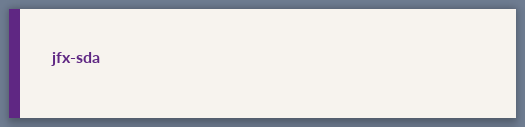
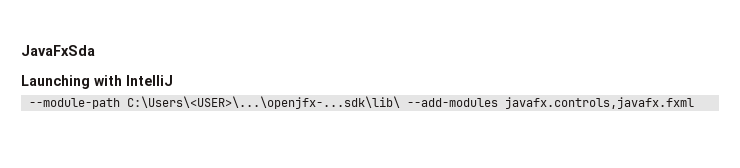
[51,52,100,66] jfx-sda -> [21,45,95,56] [21,75,173,89] [28,96,694,109] JavaFxSda // Launching with IntelliJ // --module-path C:\Users\<USER>\...\openjfx-...sdk\lib\ --add-modules javafx.controls,javafx.fxml

